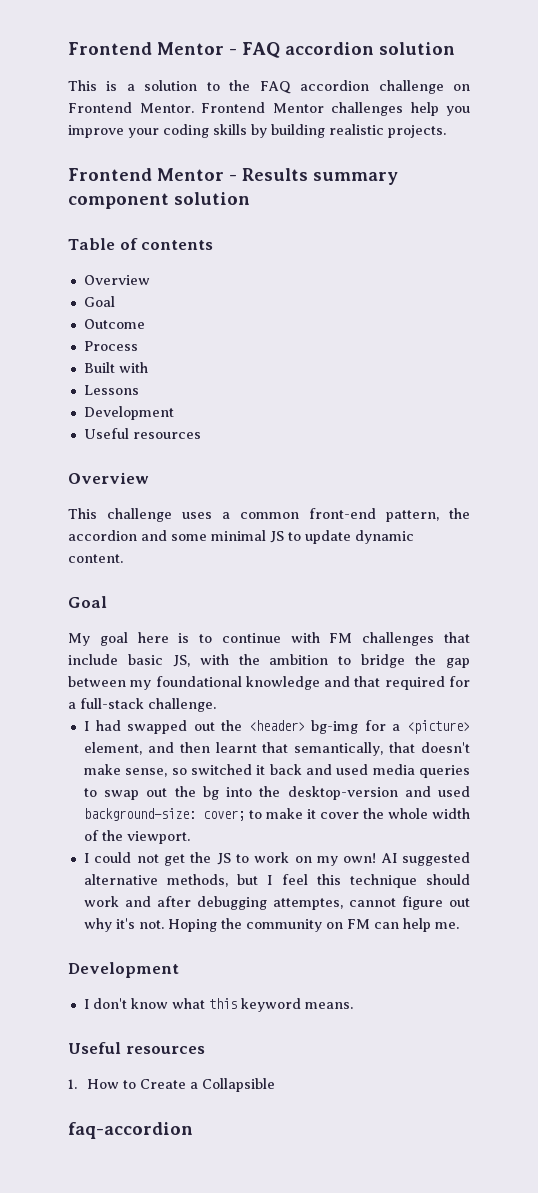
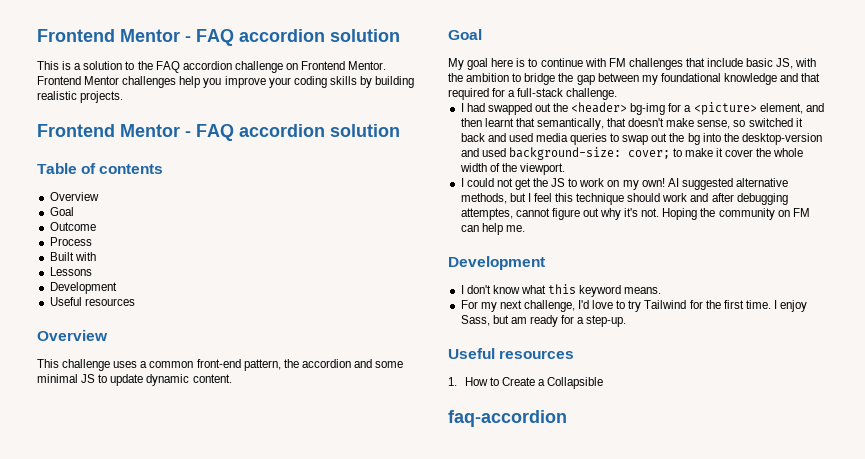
[242,168,398,185] [68,193,169,209] Results summary component -> [196,124,325,141] FAQ accordion
(353, 1005) none -> [460,300,808,312] [460,315,627,327] // For my next challenge, I'd love to try Tailwind for the first time. I enjoy Sass, but am ready for a step-up.

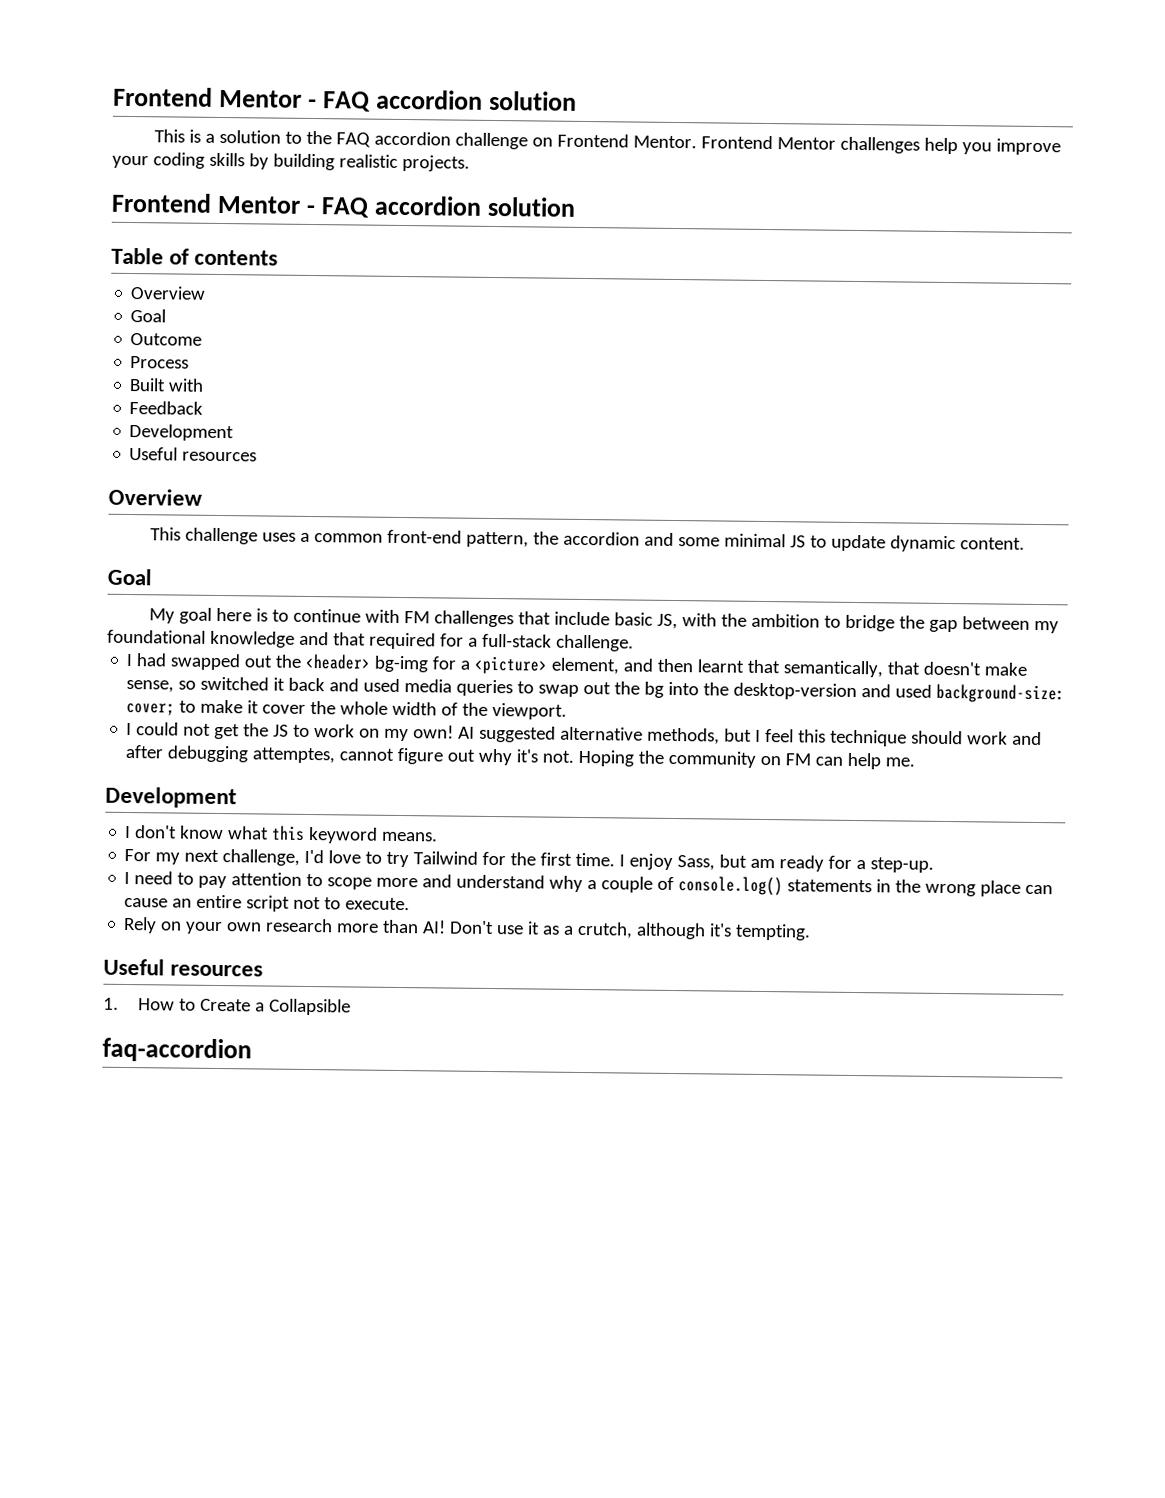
[49,267,92,276] Lessons -> [129,401,204,415] Feedback
(627, 321) none -> [124,871,1054,897] [124,894,411,912] [123,916,812,941] // I need to pay attention to scope more and understand why a couple of console.log() statements in the wrong place can cause an entire script not to execute. // Rely on your own research more than AI! Don't use it as a crutch, although it's tempting.

